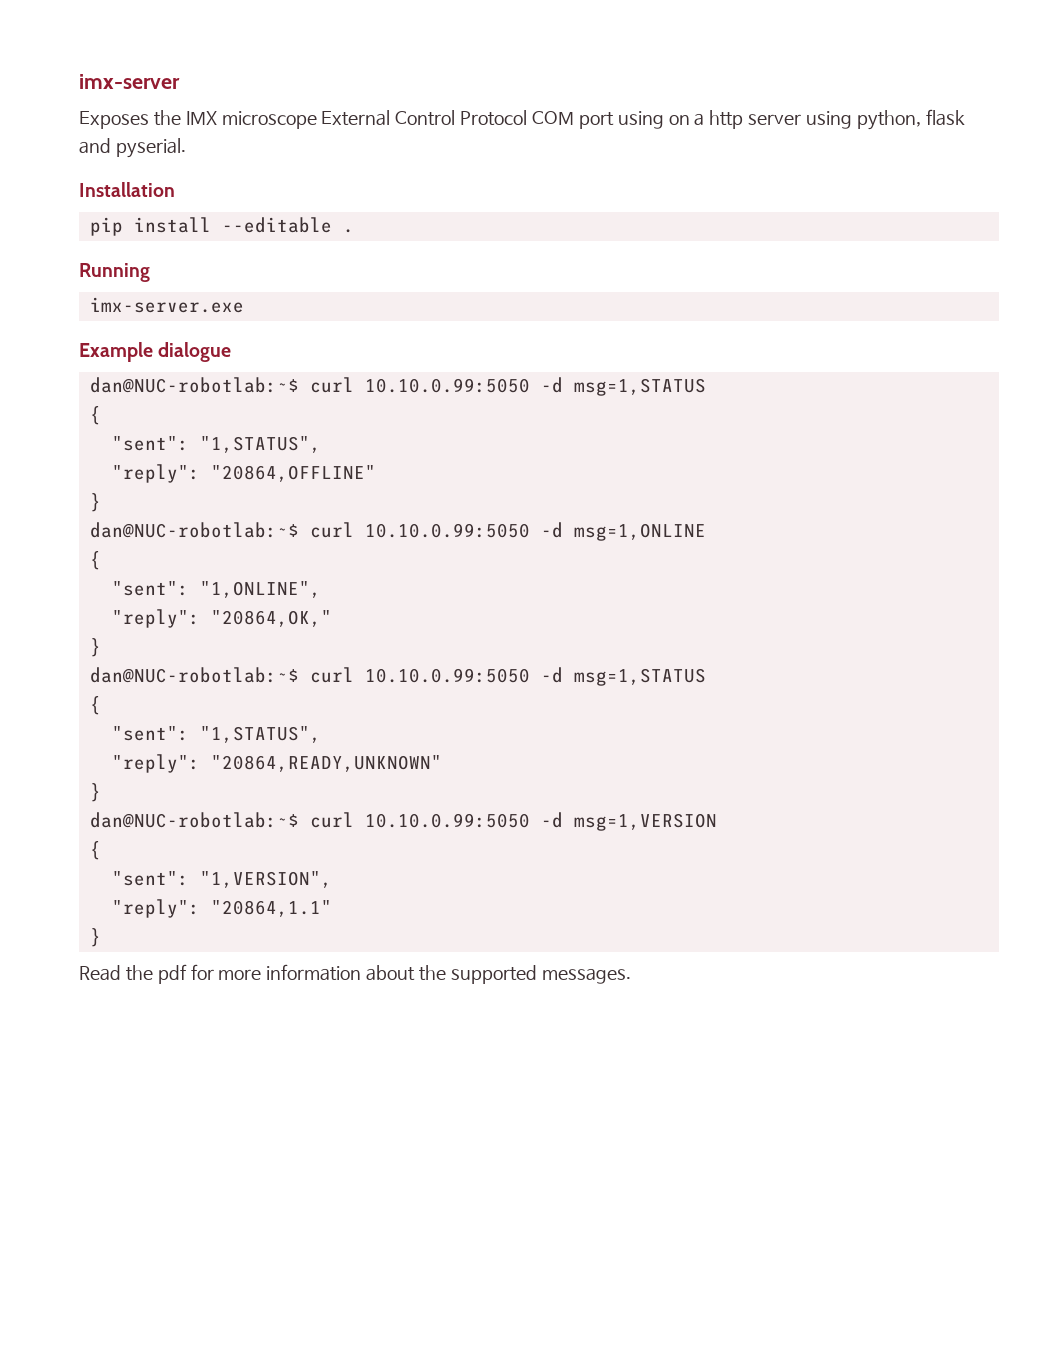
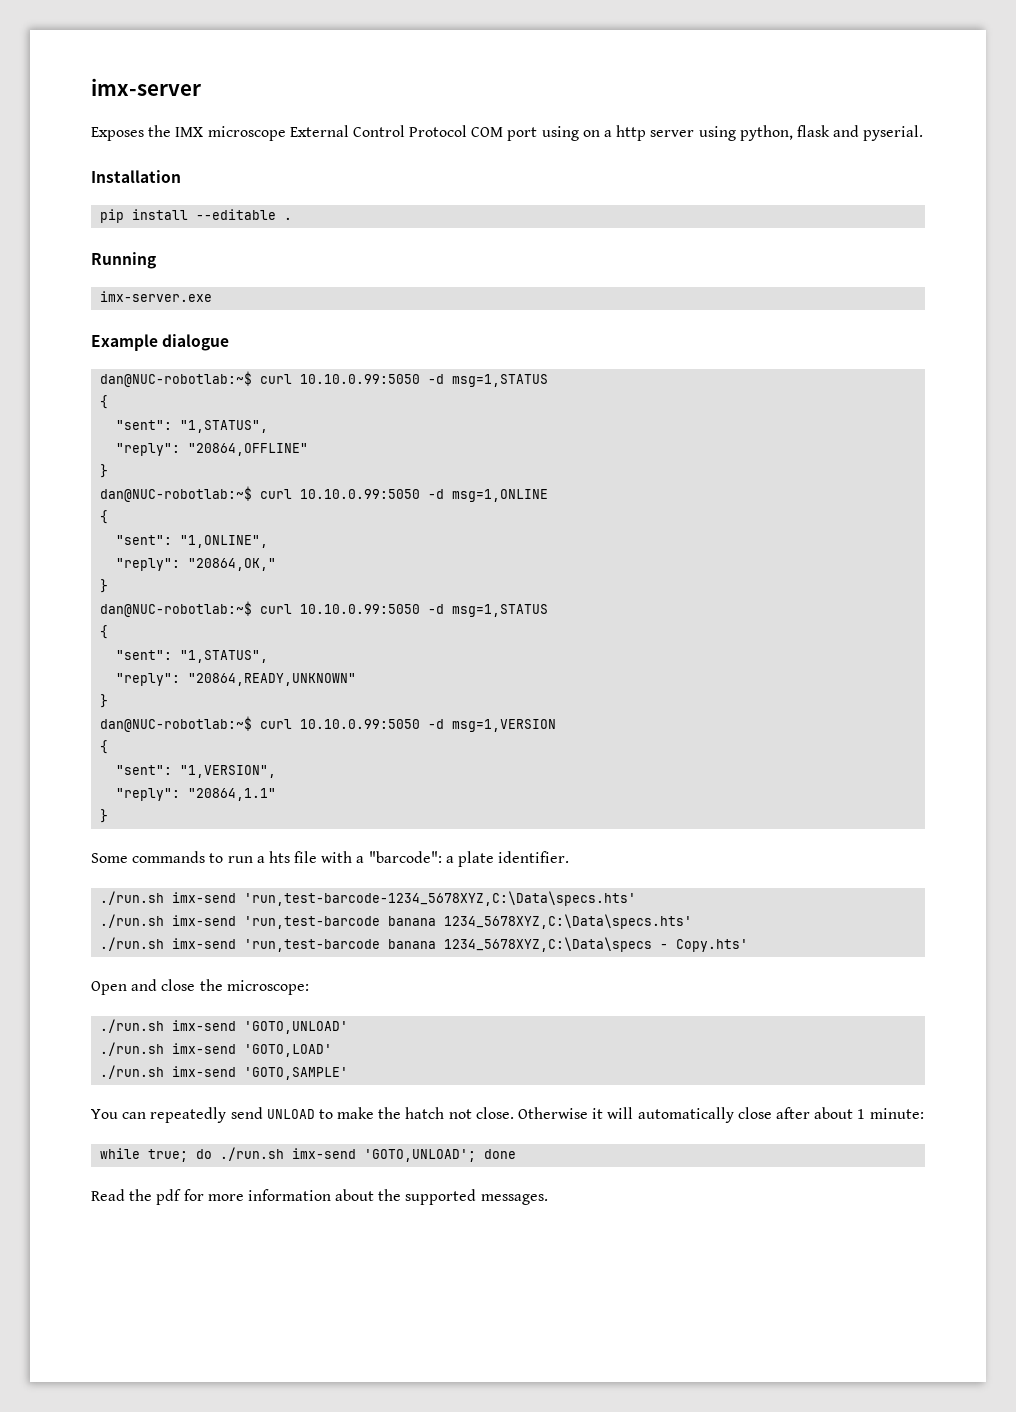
(101, 937) none -> [91,851,570,867] [100,891,637,906] [100,914,693,929] [100,937,749,952] [91,979,309,995] [100,1019,349,1034] [100,1042,333,1057] [100,1065,349,1080] [91,1107,924,1123] [100,1147,517,1162] // Some commands to run a hts file with a "barcode": a plate identifier. // ./run.sh imx-send 'run,test-barcode-1234_5678XYZ,C:\Data\specs.hts' // ./run.sh imx-send 'run,test-barcode banana 1234_5678XYZ,C:\Data\specs.hts' // ./run.sh imx-send 'run,test-barcode banana 1234_5678XYZ,C:\Data\specs - Copy.hts' // Open and close the microscope: // ./run.sh imx-send 'GOTO,UNLOAD' // ./run.sh imx-send 'GOTO,LOAD' // ./run.sh imx-send 'GOTO,SAMPLE' // You can repeatedly send UNLOAD to make the hatch not close. Otherwise it will automatically close after about 1 minute: // while true; do ./run.sh imx-send 'GOTO,UNLOAD'; done

